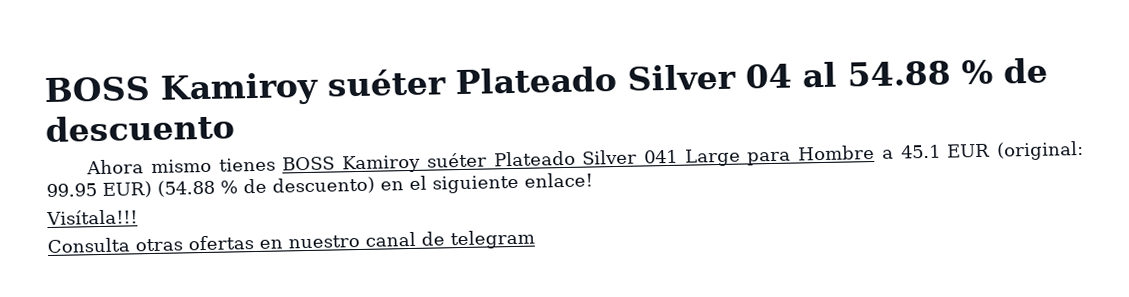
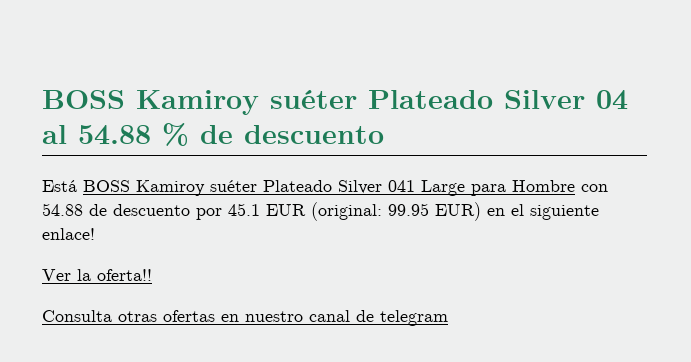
[86,157,276,175] Ahora mismo tienes -> [42,180,77,192] Está
[881,149,894,159] a -> [581,184,608,192] [42,203,222,220] con 54.88 de descuento por
[157,176,375,197] (54.88 % de descuento) -> (481, 211) none
[46,209,138,226] Visítala!!! -> [42,269,152,281] Ver la oferta!!

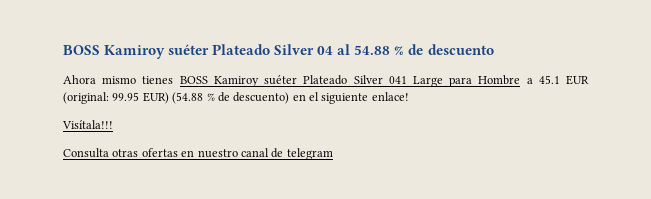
[42,180,77,192] Está -> [63,75,174,84] Ahora mismo tienes
[581,184,608,192] [42,203,222,220] con 54.88 de descuento por -> [526,78,533,84] a
(481, 211) none -> [172,92,290,104] (54.88 % de descuento)
[42,269,152,281] Ver la oferta!! -> [62,120,113,129] Visítala!!!

